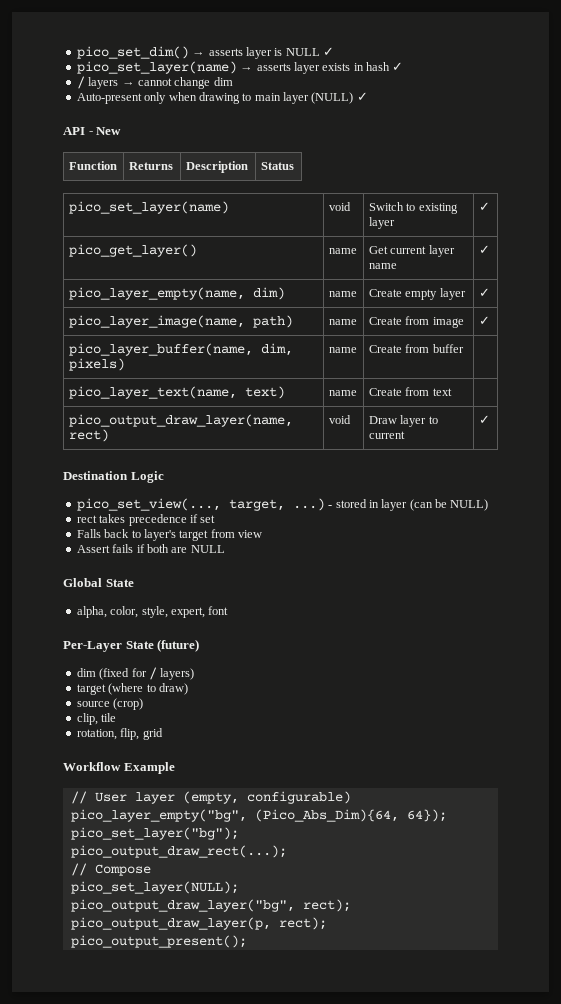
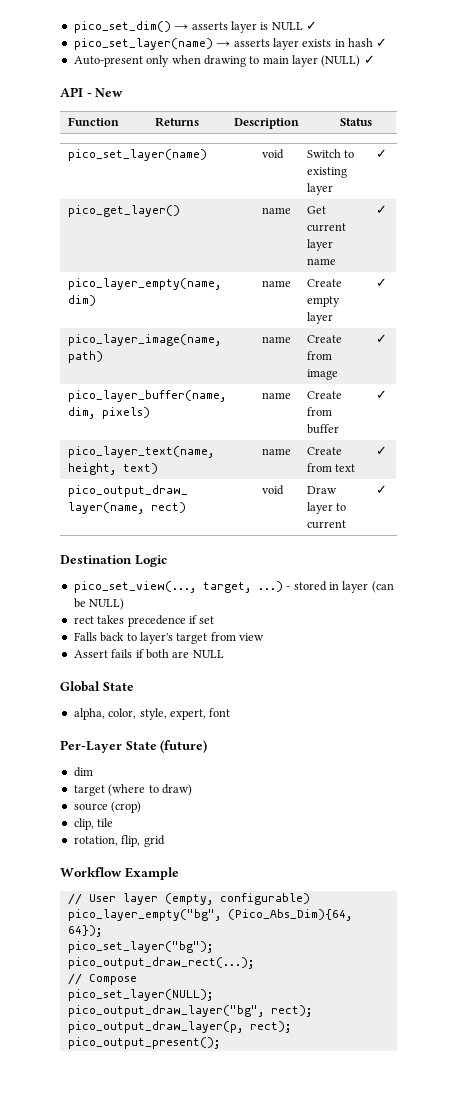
[76,76,233,89] // / layers → cannot change dim -> (388, 42) none
(464, 348) none -> [375,390,387,399] ✓
(237, 392) none -> [67,463,116,475] height,
(452, 392) none -> [375,446,387,455] ✓
[99,667,195,680] (fixed for / layers) -> (93, 772) none

